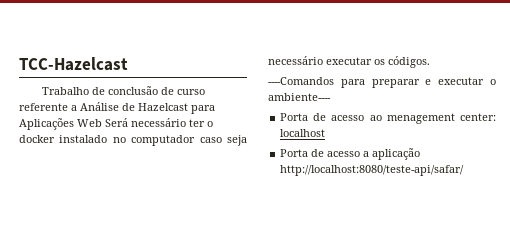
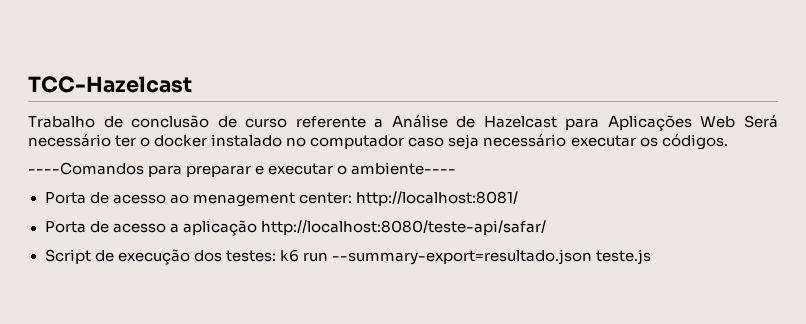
[280,129,326,137] localhost -> [355,191,518,206] http://localhost:8081/
(465, 170) none -> [44,249,651,265] // Script de execução dos testes: k6 run --summary-export=resultado.json teste.js

